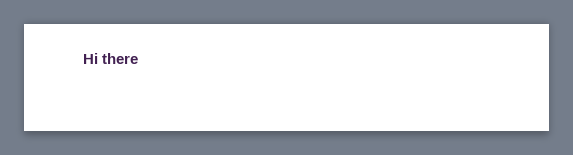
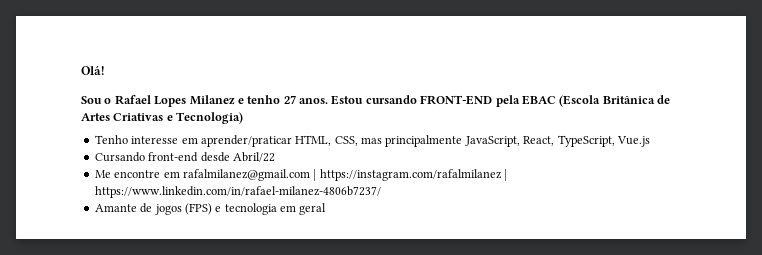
[83,53,139,64] Hi there -> [81,65,104,75] [81,95,670,107] [81,112,244,124] [94,135,650,147] [94,152,275,162] [94,169,507,181] [94,186,381,198] [94,203,327,215] Olá! // Sou o Rafael Lopes Milanez e tenho 27 anos. Estou cursando FRONT-END pela EBAC (Escola Britânica de Artes Criativas e Tecnologia) // Tenho interesse em aprender/praticar HTML, CSS, mas principalmente JavaScript, React, TypeScript, Vue.js // Cursando front-end desde Abril/22 // Me encontre em rafalmilanez@gmail.com | https://instagram.com/rafalmilanez | https://www.linkedin.com/in/rafael-milanez-4806b7237/ // Amante de jogos (FPS) e tecnologia em geral

